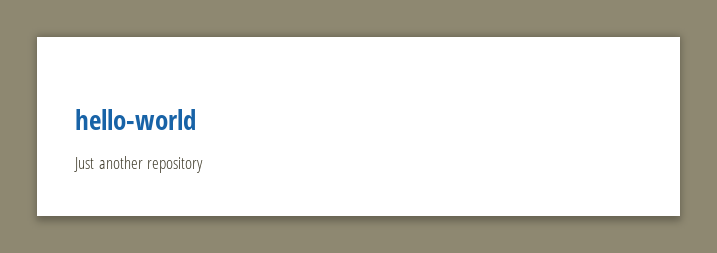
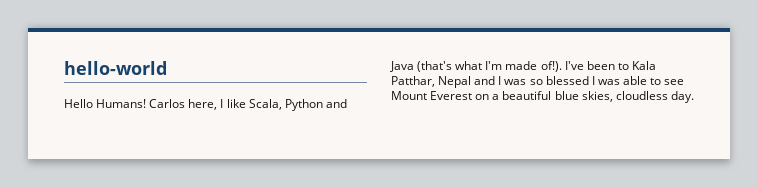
[74,156,204,173] Just another repository -> [64,99,347,111] [390,61,656,72] [391,76,685,88] [391,91,694,103] Hello Humans! Carlos here, I like Scala, Python and Java (that's what I'm made of!). I've been to Kala Patthar, Nepal and I was so blessed I was able to see Mount Everest on a beautiful blue skies, cloudless day.

